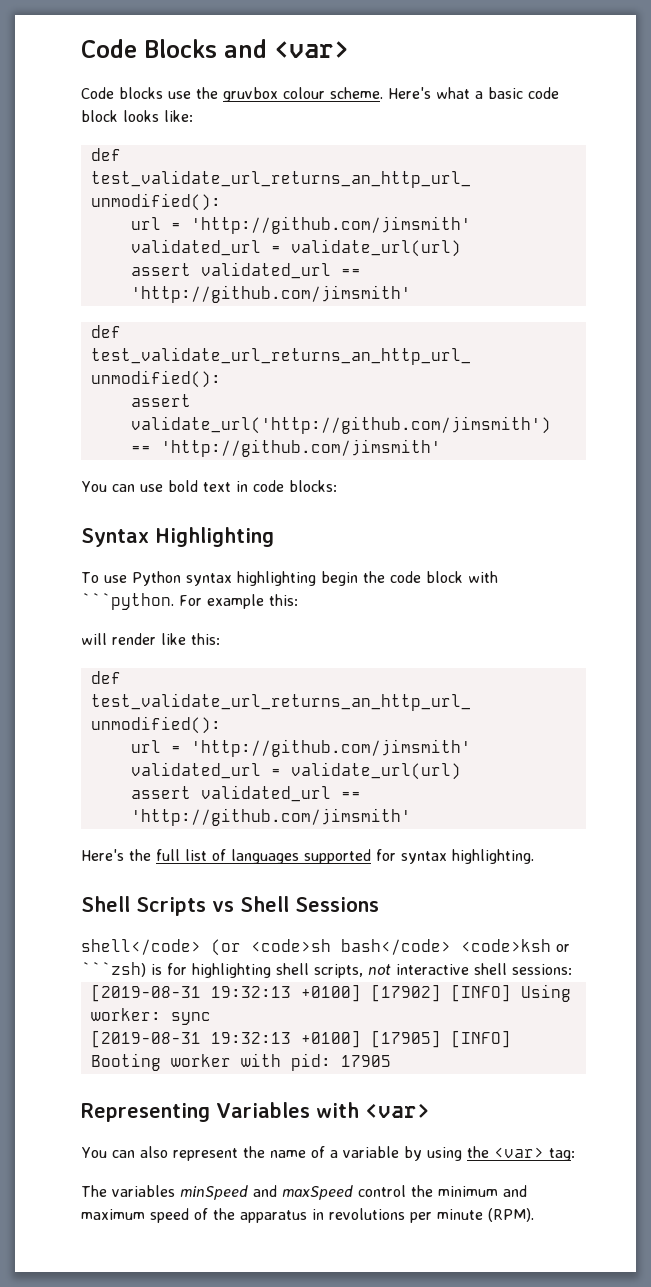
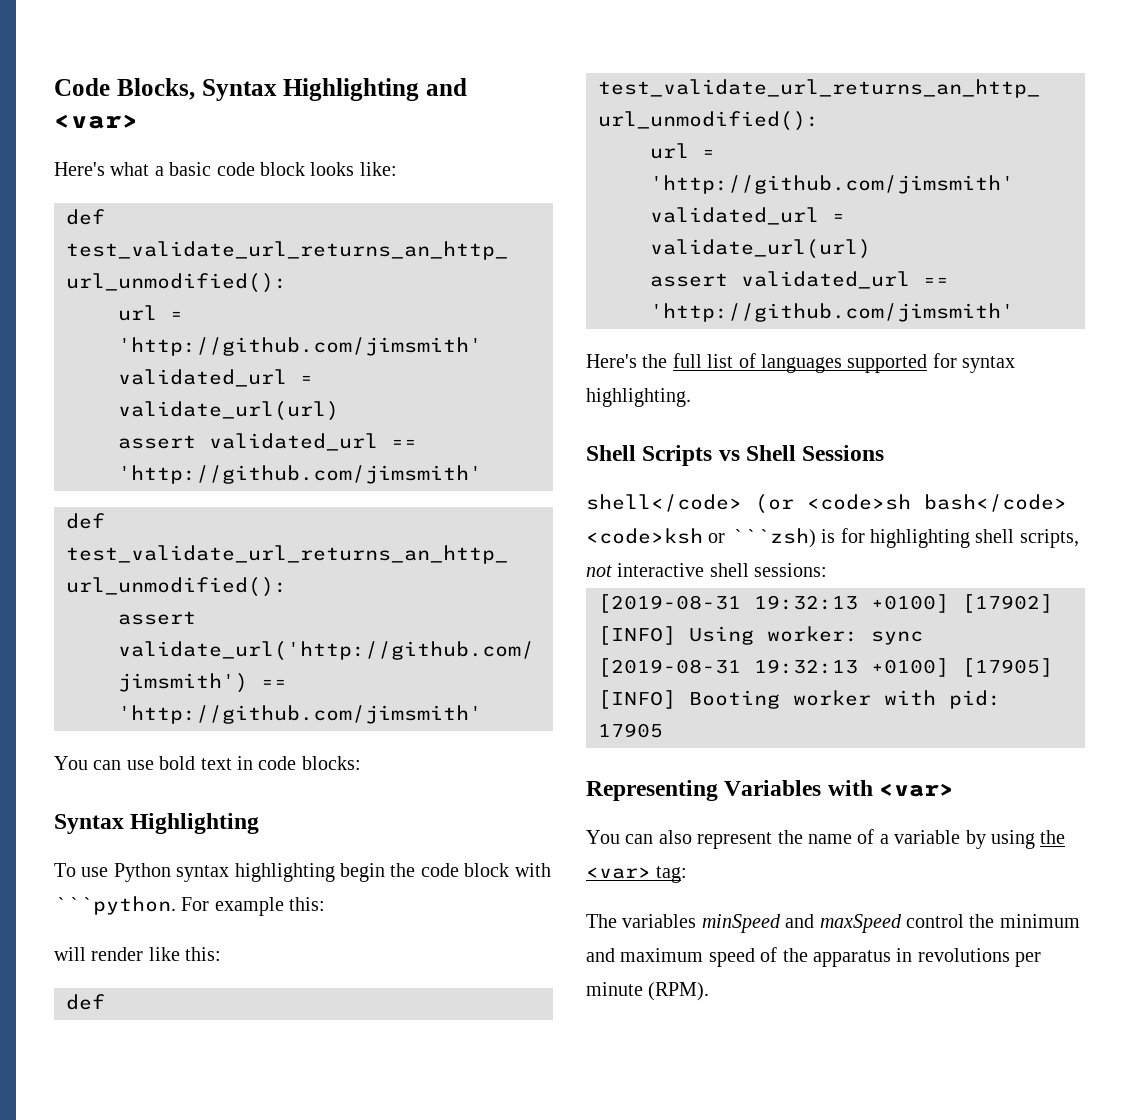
[81,39,217,58] Code Blocks -> [54,78,420,101] Code Blocks, Syntax Highlighting
[81,87,383,102] Code blocks use the gruvbox colour scheme. -> (139, 121) none

